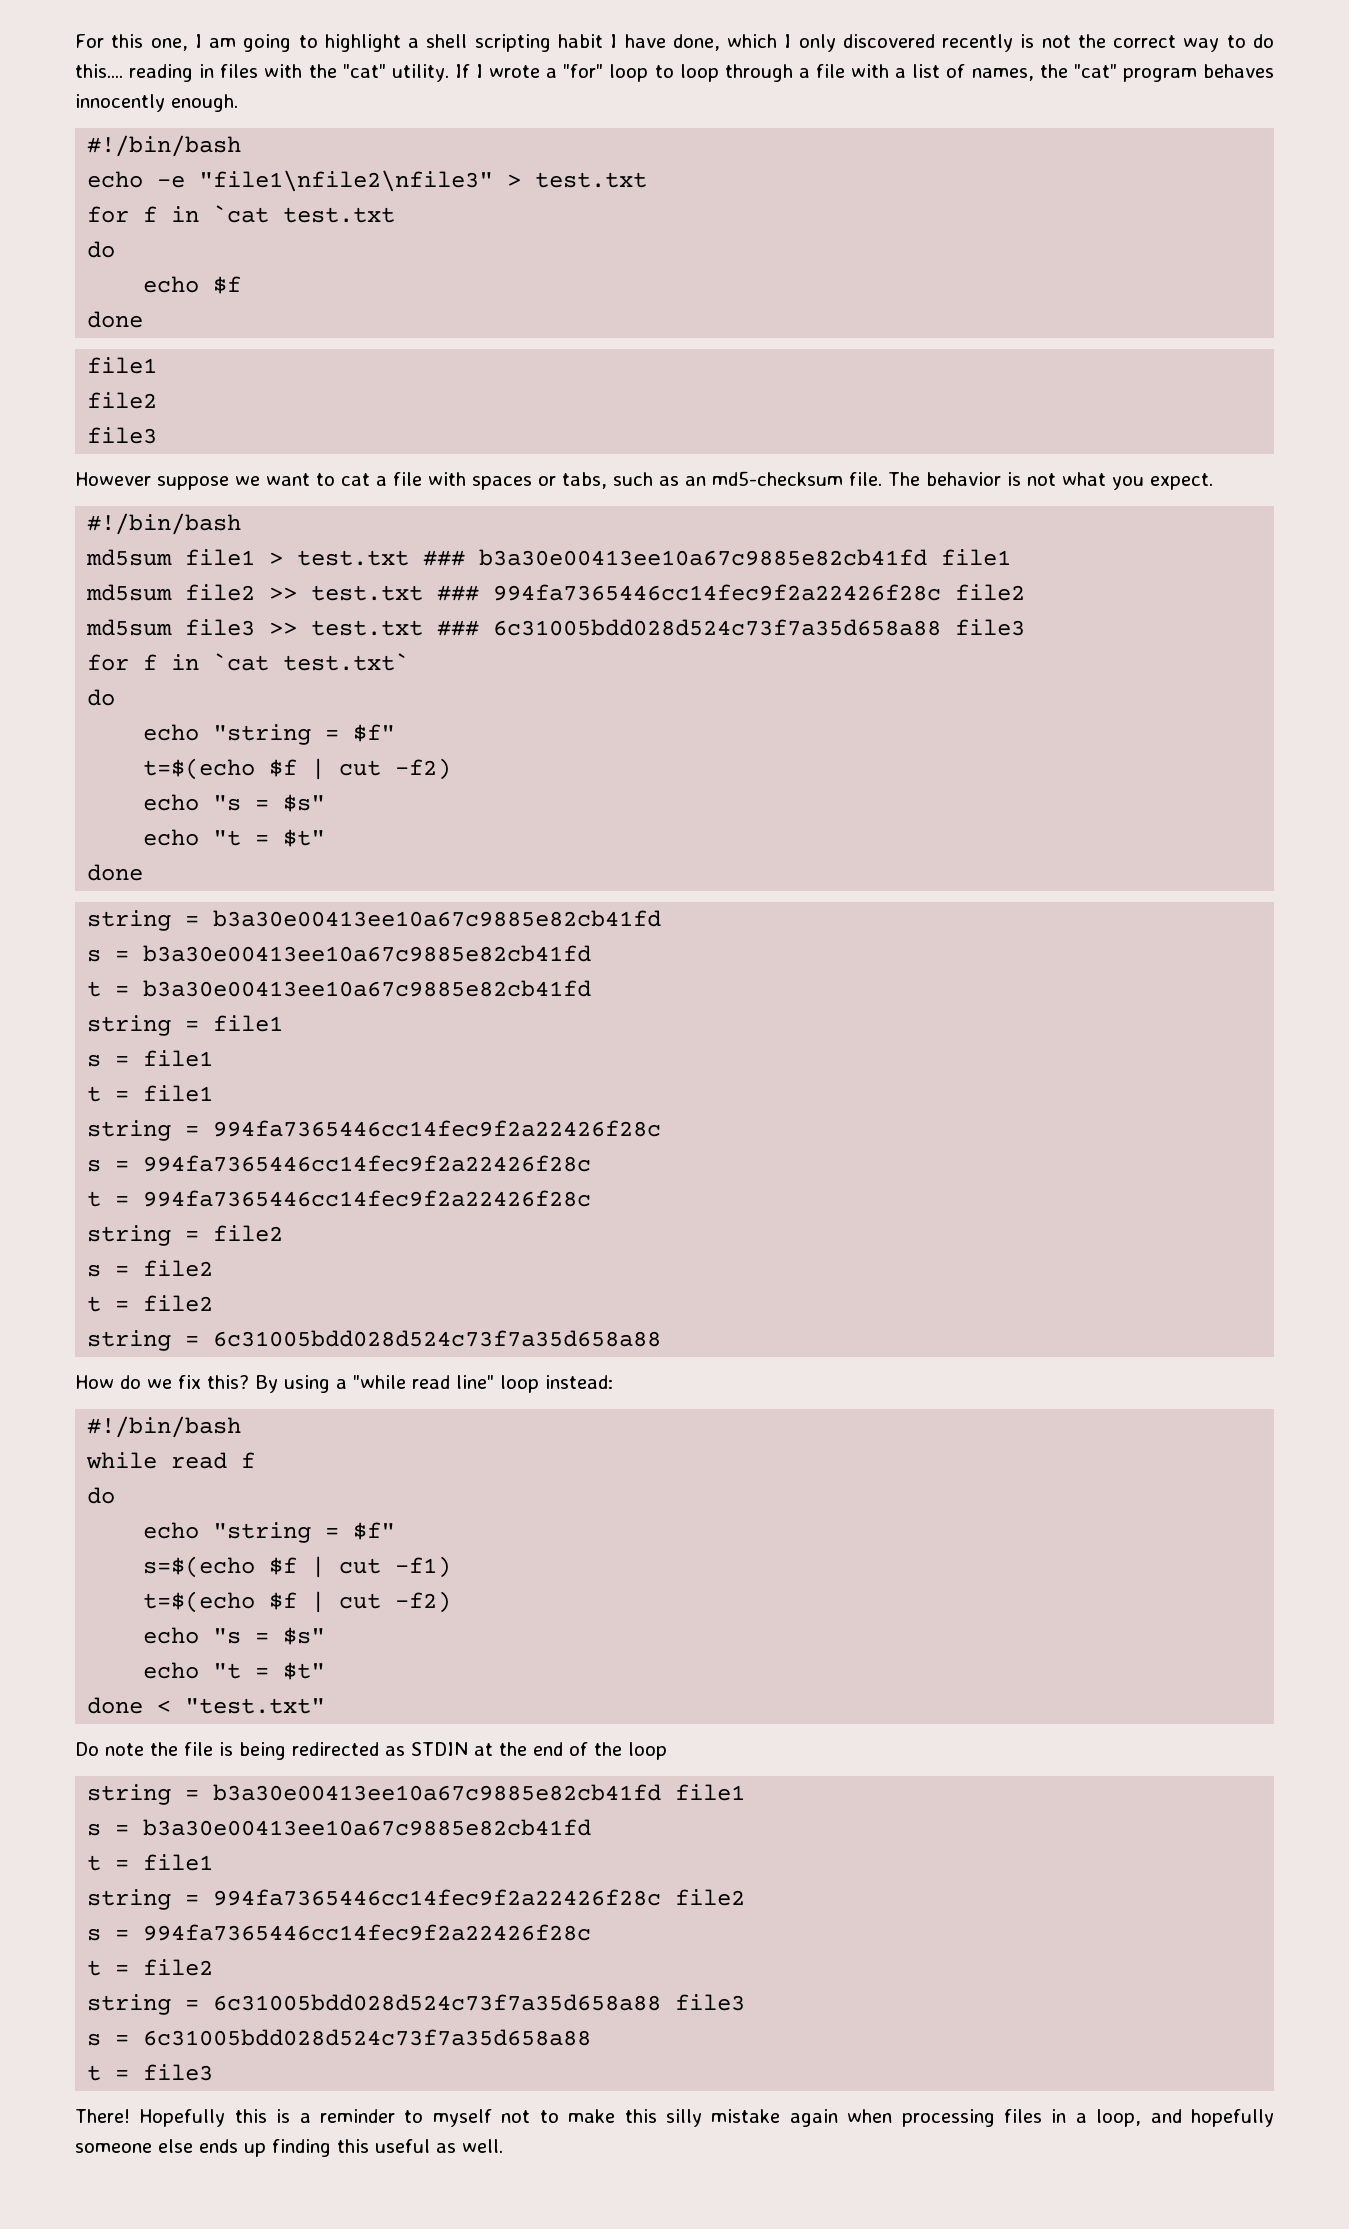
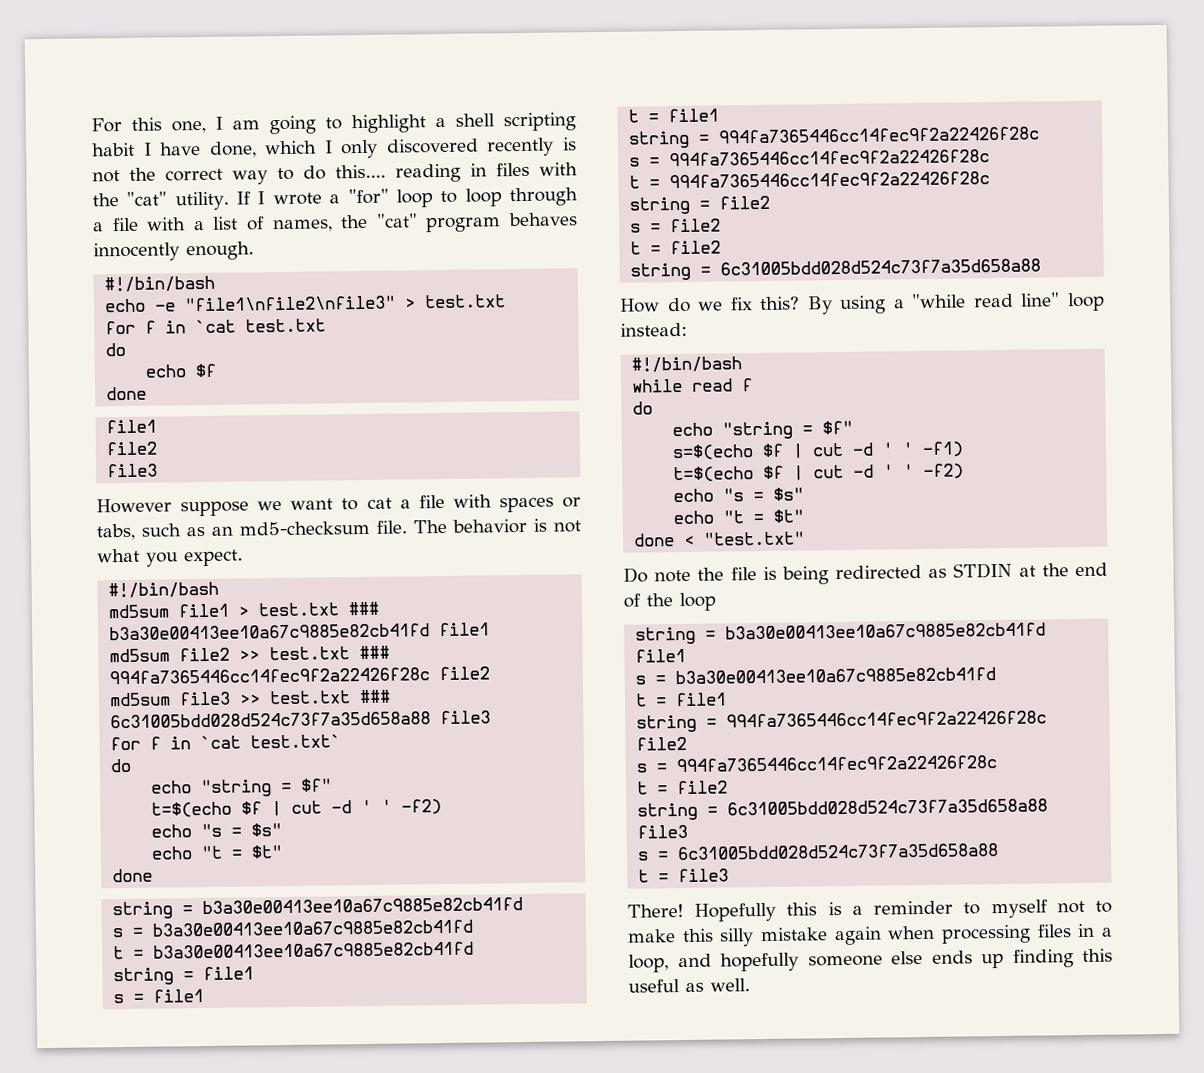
(382, 768) none -> [331,799,393,814] -d ' '
(382, 1566) none -> [852,442,915,456] -d ' '
(382, 1601) none -> [853,464,915,478] -d ' '

